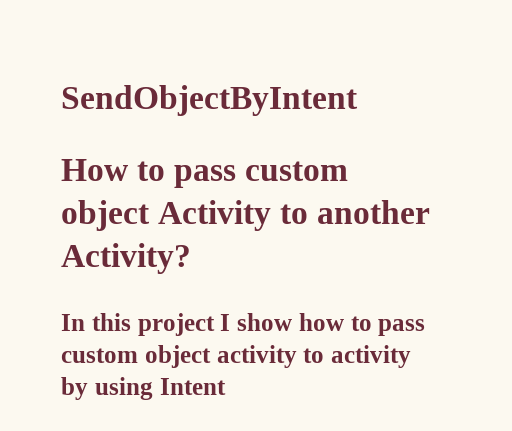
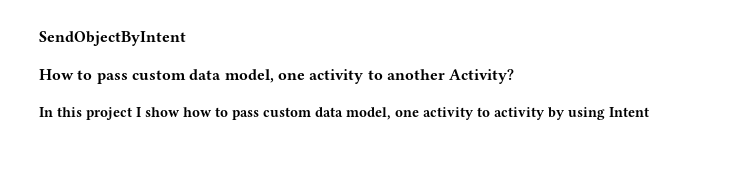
[61,200,272,231] object Activity -> [189,69,364,84] data model, one activity
[144,345,211,368] object -> [315,107,419,120] data model, one

